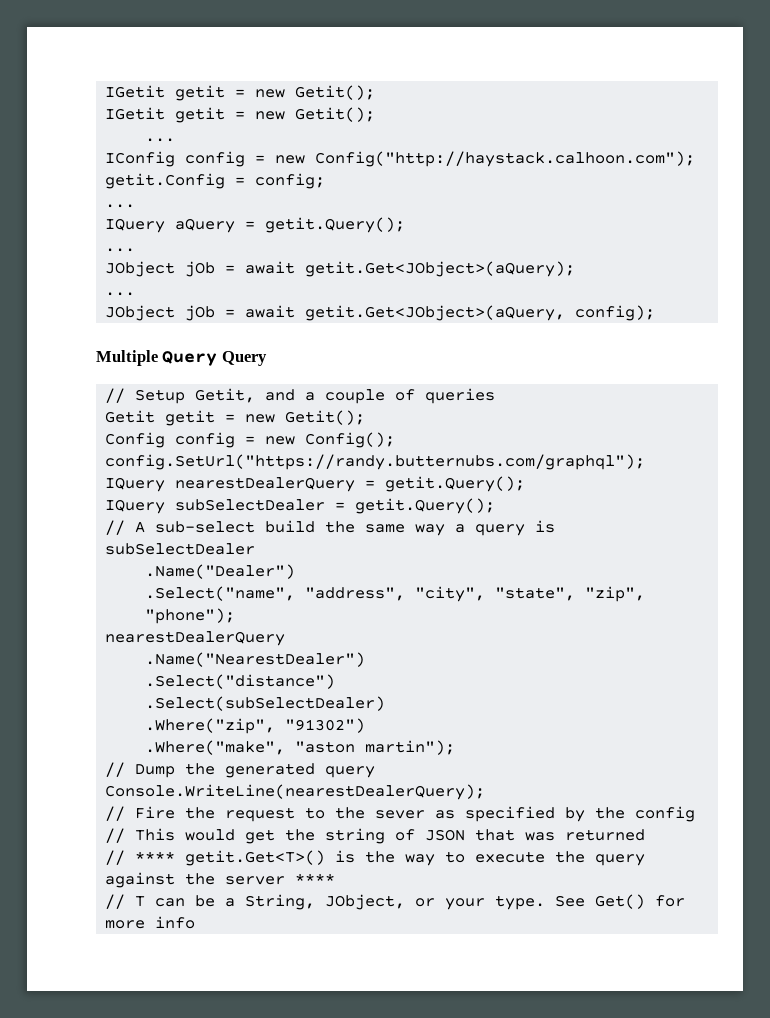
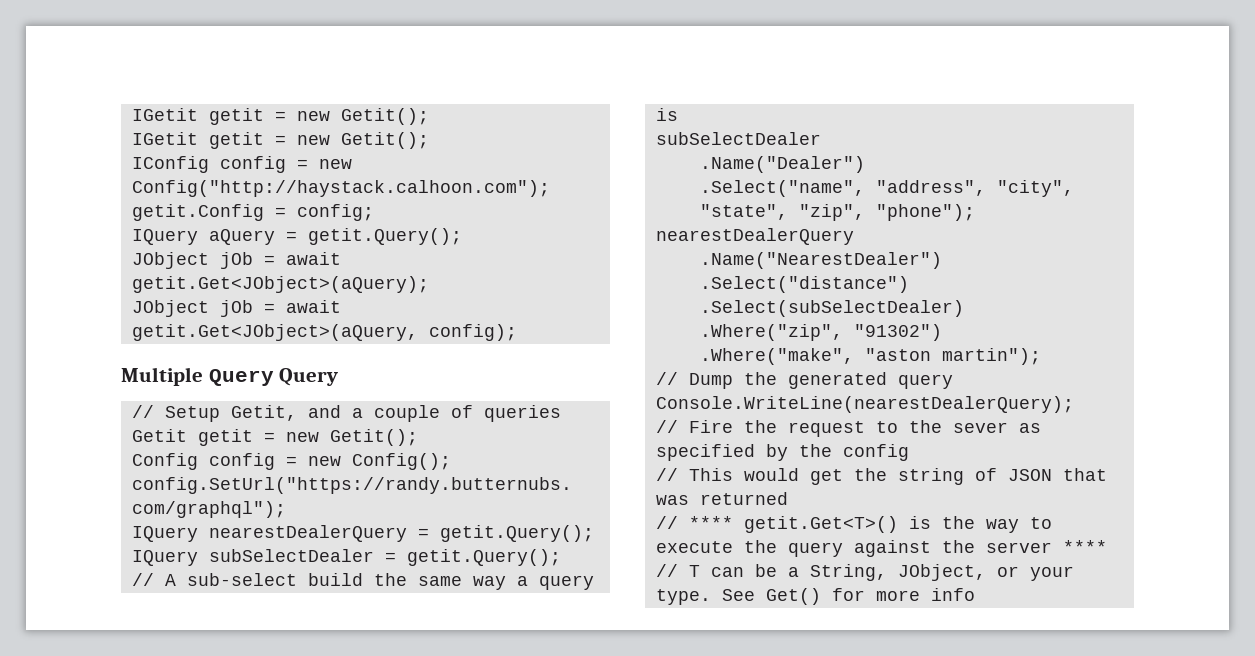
[145,138,176,142] // ... -> (429, 140) none
[105,204,136,208] // ... -> (374, 212) none
[105,248,136,252] // ... -> (462, 236) none
[105,292,136,296] // ... -> (429, 284) none

